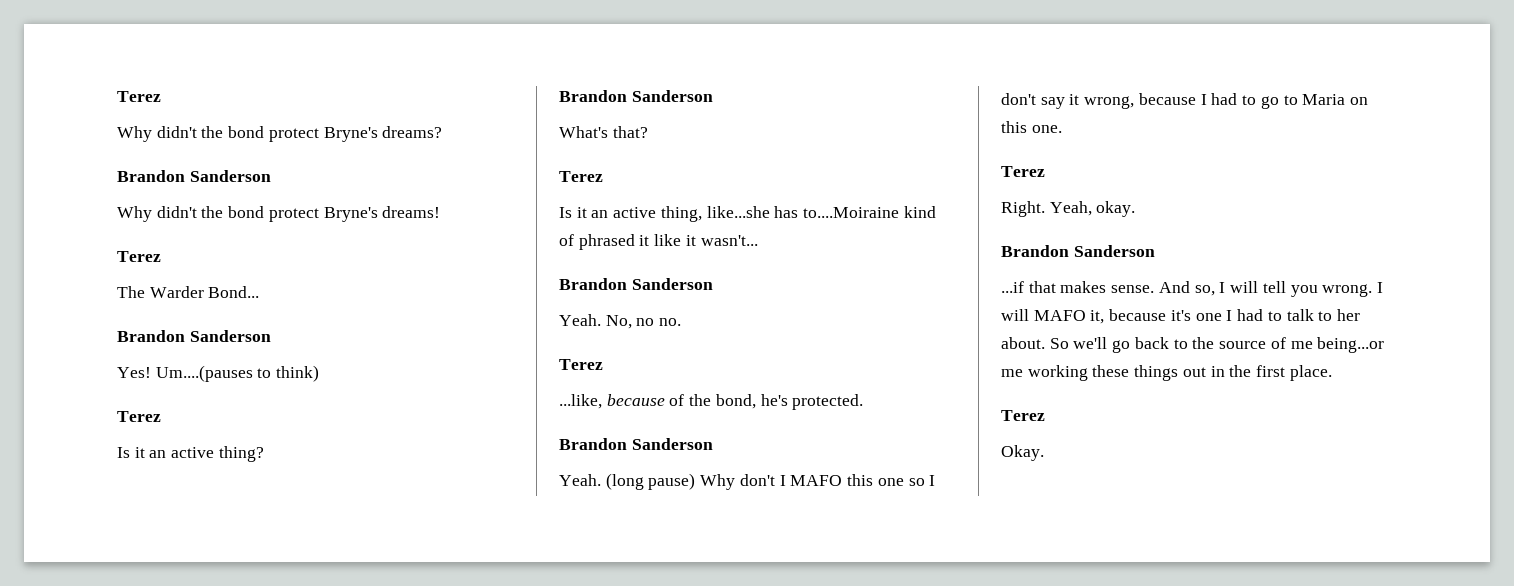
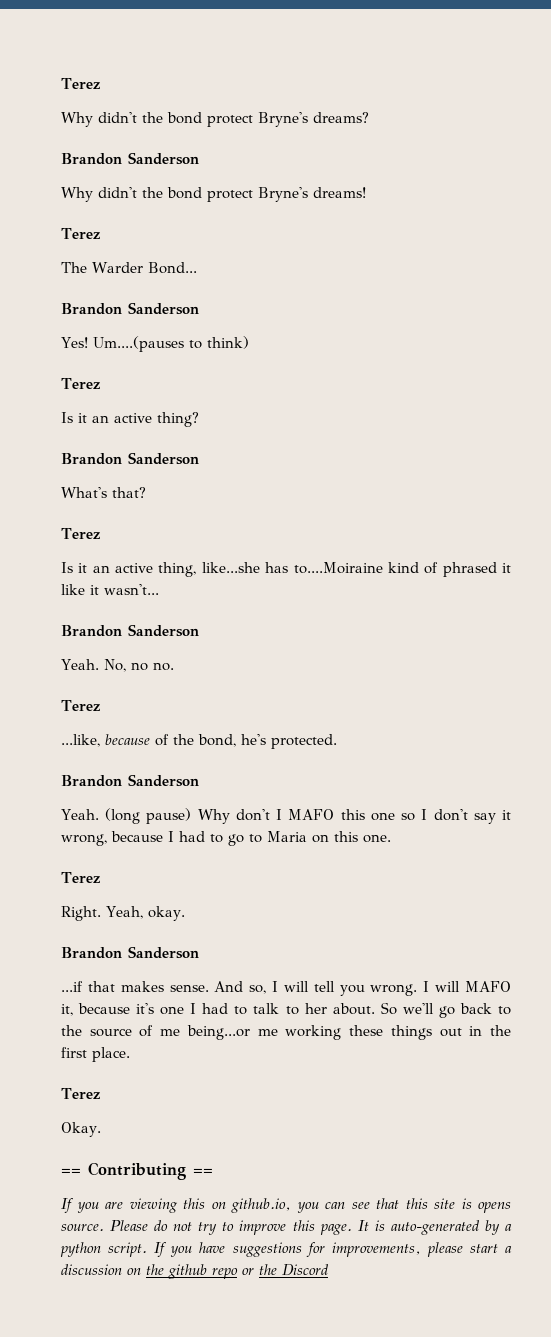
(1044, 453) none -> [61,1162,213,1180] [61,1198,511,1213] [61,1220,512,1235] [60,1242,512,1257] [61,1264,329,1279] // == Contributing == // If you are viewing this on github.io, you can see that this site is opens source. Please do not try to improve this page. It is auto-generated by a python script. If you have suggestions for improvements, please start a discussion on the github repo or the Discord

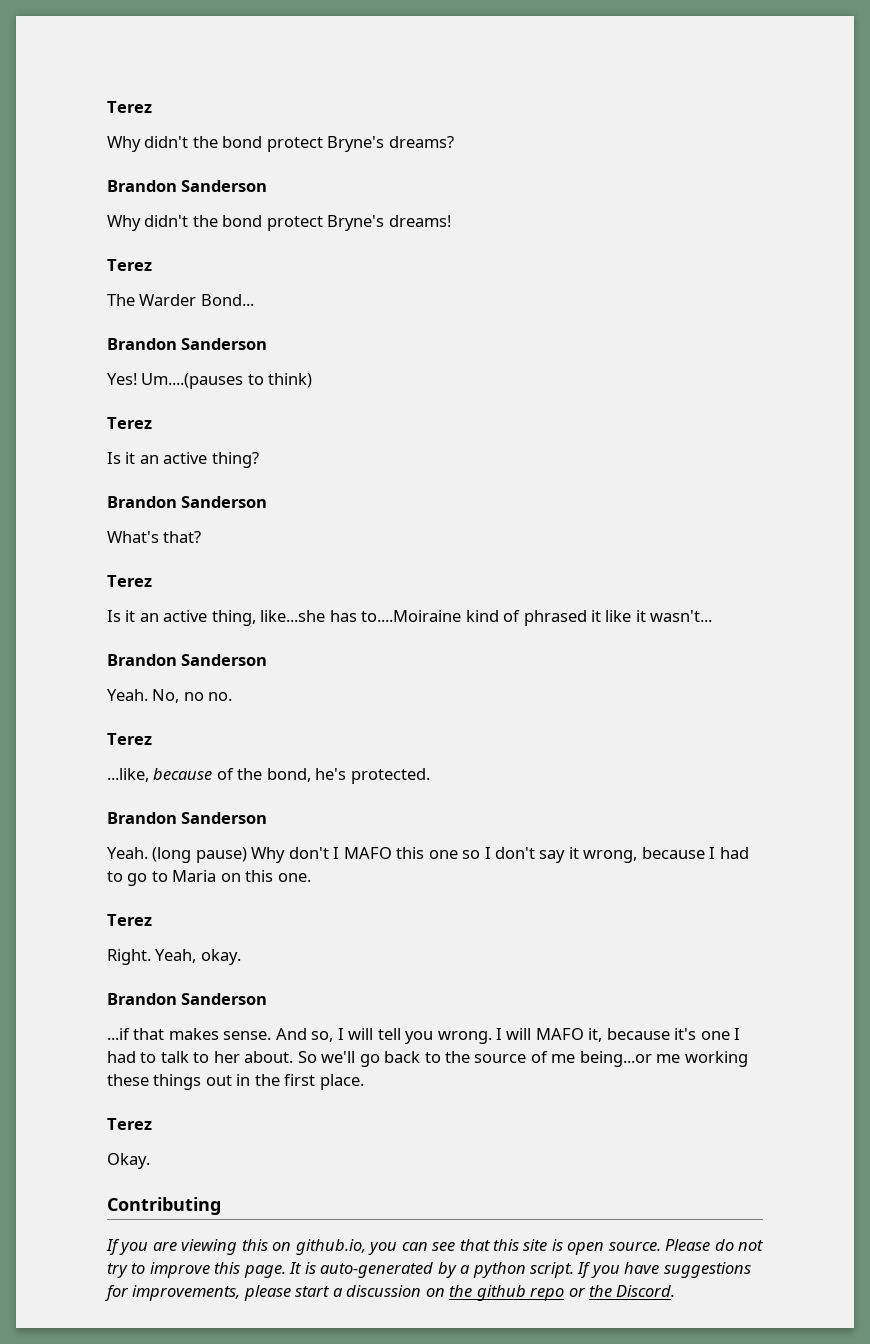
[61,1168,81,1175] == -> (150, 1161) none
[193,1168,213,1175] == -> (221, 1206) none
[478,1202,511,1213] opens -> [567,1242,605,1255] open
[282,1264,329,1276] Discord -> [616,1285,676,1297] Discord.

